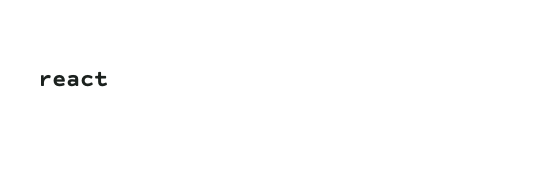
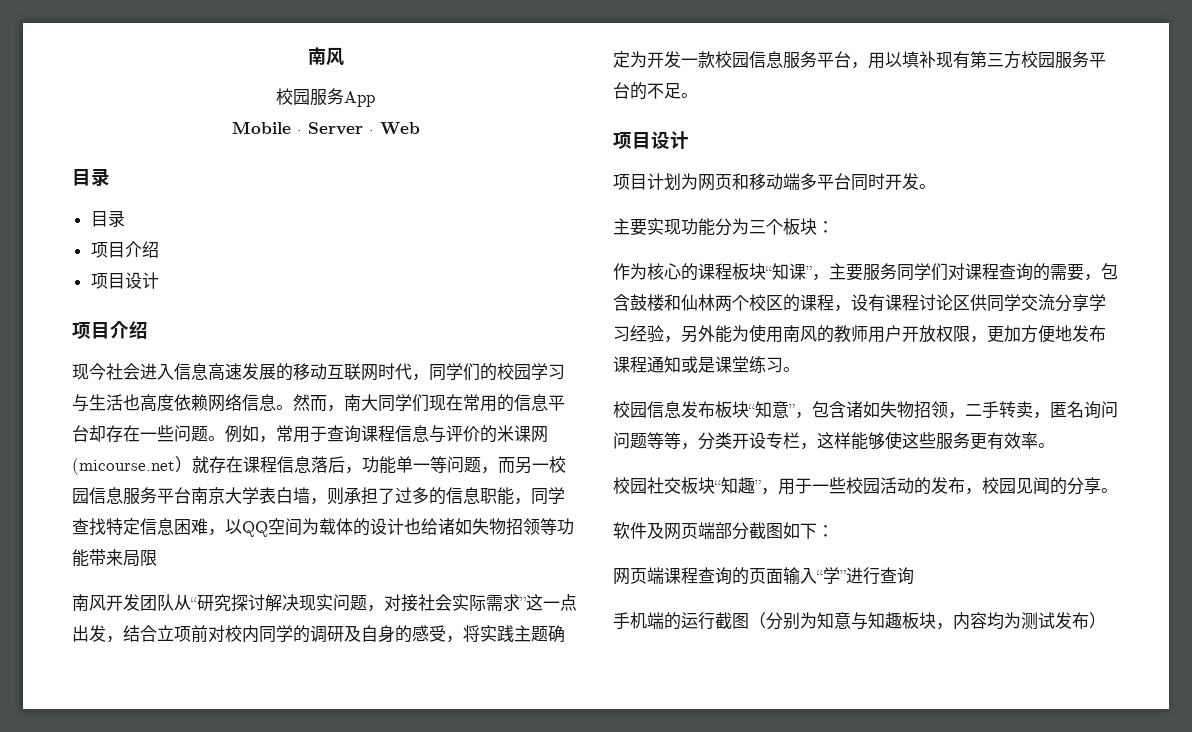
[38,71,108,87] react -> [307,47,344,66] [276,88,375,107] [231,121,420,135] [72,168,110,187] [90,210,125,227] [90,241,159,258] [90,272,159,289] [72,321,148,339] [72,363,565,381] [72,394,565,412] [72,425,548,443] [72,456,566,475] [72,487,565,505] [72,518,574,537] [72,549,157,567] [72,594,577,612] [72,625,565,643] [613,51,1106,69] [613,82,698,100] [613,131,689,149] [613,173,936,191] [613,218,834,236] [613,263,1118,281] [613,294,1106,312] [613,324,1106,343] [613,356,800,373] [613,401,1118,419] [613,431,1055,450] [613,477,1118,495] [613,522,834,540] [613,567,914,585] [613,612,1106,630] 南风 // 校园服务App // Mobile · Server · Web // 目录 // 目录 // 项目介绍 // 项目设计 // 项目介绍 // 现今社会进入信息高速发展的移动互联网时代，同学们的校园学习与生活也高度依赖网络信息。然而，南大同学们现在常用的信息平台却存在一些问题。例如，常用于查询课程信息与评价的米课网(micourse.net）就存在课程信息落后，功能单一等问题，而另一校园信息服务平台南京大学表白墙，则承担了过多的信息职能，同学查找特定信息困难，以QQ空间为载体的设计也给诸如失物招领等功能带来局限 // 南风开发团队从“研究探讨解决现实问题，对接社会实际需求”这一点出发，结合立项前对校内同学的调研及自身的感受，将实践主题确定为开发一款校园信息服务平台，用以填补现有第三方校园服务平台的不足。 // 项目设计 // 项目计划为网页和移动端多平台同时开发。 // 主要实现功能分为三个板块： // 作为核心的课程板块“知课”，主要服务同学们对课程查询的需要，包含鼓楼和仙林两个校区的课程，设有课程讨论区供同学交流分享学习经验，另外能为使用南风的教师用户开放权限，更加方便地发布课程通知或是课堂练习。 // 校园信息发布板块“知意”，包含诸如失物招领，二手转卖，匿名询问问题等等，分类开设专栏，这样能够使这些服务更有效率。 // 校园社交板块“知趣”，用于一些校园活动的发布，校园见闻的分享。 // 软件及网页端部分截图如下： // 网页端课程查询的页面输入“学”进行查询 // 手机端的运行截图（分别为知意与知趣板块，内容均为测试发布）

